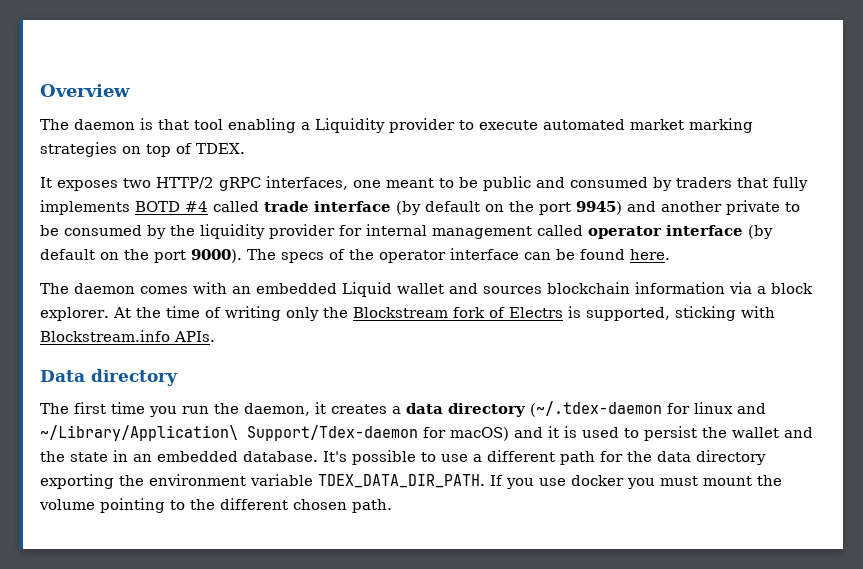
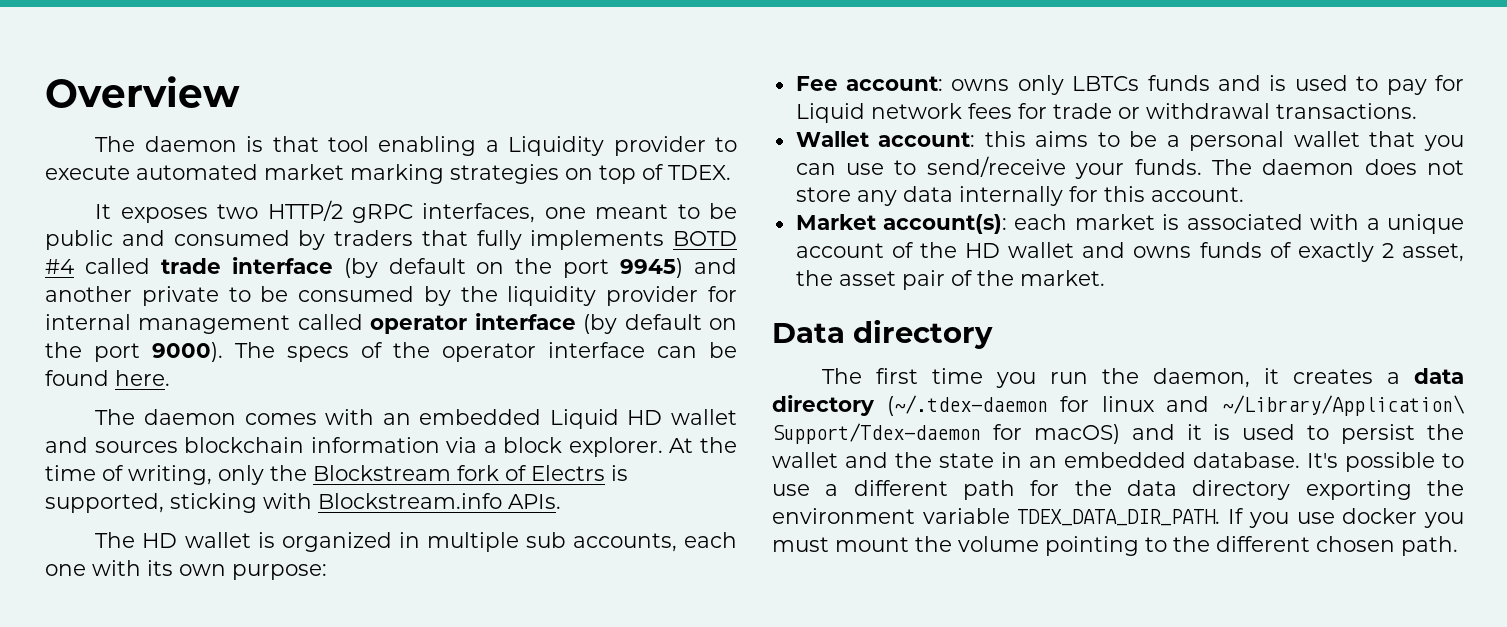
(392, 289) none -> [627,410,663,425] HD
[224,306,281,321] writing -> [128,465,212,485] writing,
(215, 336) none -> [95,532,737,552] [45,560,327,580] [795,75,1464,95] [795,103,1417,123] [795,131,1464,151] [795,156,1464,179] [795,186,1244,206] [795,214,1464,234] [795,242,1464,262] [795,270,1105,290] // The HD wallet is organized in multiple sub accounts, each one with its own purpose: // Fee account: owns only LBTCs funds and is used to pay for Liquid network fees for trade or withdrawal transactions. // Wallet account: this aims to be a personal wallet that you can use to send/receive your funds. The daemon does not store any data internally for this account. // Market account(s): each market is associated with a unique account of the HD wallet and owns funds of exactly 2 asset, the asset pair of the market.

